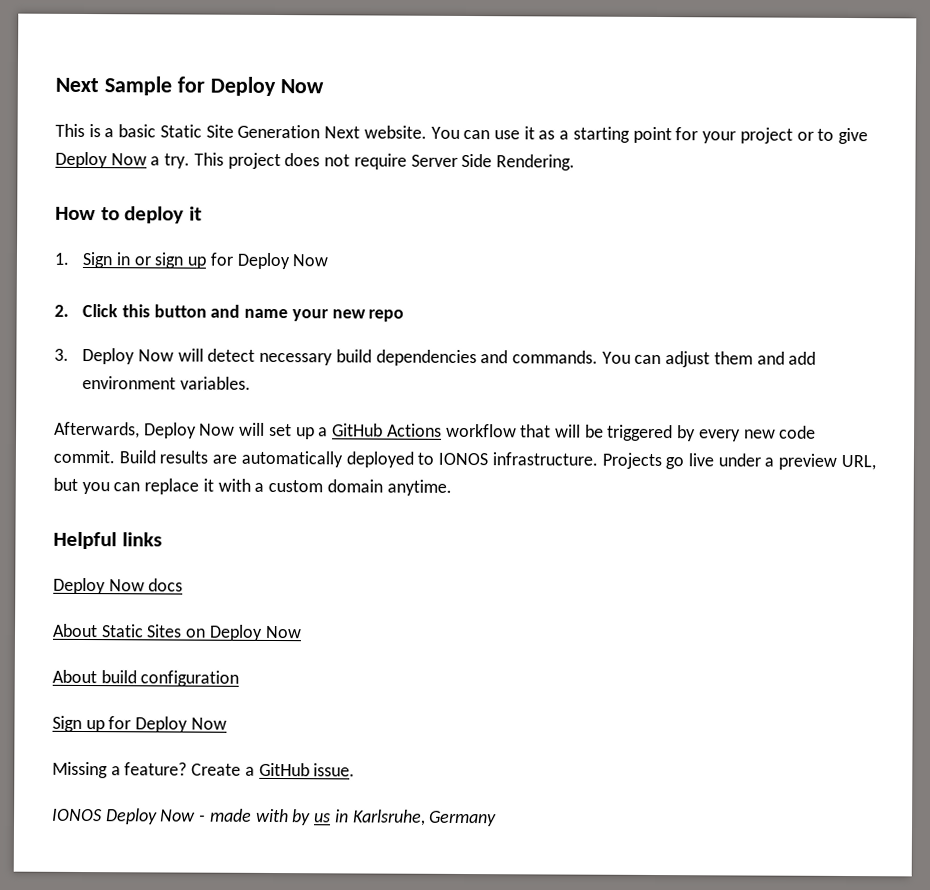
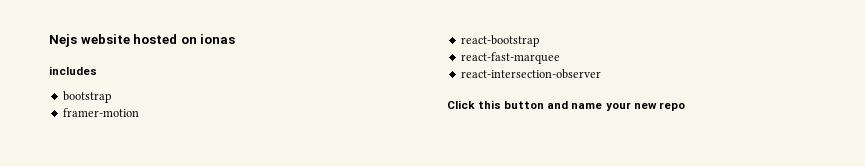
[55,76,324,97] [55,123,868,145] [55,151,575,171] [55,206,202,224] [54,251,329,270] [54,304,69,317] Next Sample for Deploy Now // This is a basic Static Site Generation Next website. You can use it as a starting point for your project or to give Deploy Now a try. This project does not require Server Side Rendering. // How to deploy it // 1. Sign in or sign up for Deploy Now // 2. -> [49,34,236,47] [49,66,97,75] [62,91,111,103] [62,108,139,117] [460,35,539,47] [460,52,560,64] [460,69,601,79] Nejs website hosted on ionas // includes // bootstrap // framer-motion // react-bootstrap // react-fast-marquee // react-intersection-observer //
[54,347,817,368] [82,375,251,390] [54,421,817,442] [53,449,876,471] [53,477,452,496] [53,531,162,550] [53,577,184,595] [52,623,302,641] [52,669,240,687] [52,715,227,733] [52,761,356,779] [52,808,498,827] // 3. Deploy Now will detect necessary build dependencies and commands. You can adjust them and add environment variables. // Afterwards, Deploy Now will set up a GitHub Actions workflow that will be triggered by every new code commit. Build results are automatically deployed to IONOS infrastructure. Projects go live under a preview URL, but you can replace it with a custom domain anytime. // Helpful links // Deploy Now docs // About Static Sites on Deploy Now // About build configuration // Sign up for Deploy Now // Missing a feature? Create a GitHub issue. // IONOS Deploy Now - made with by us in Karlsruhe, Germany -> (685, 106) none

